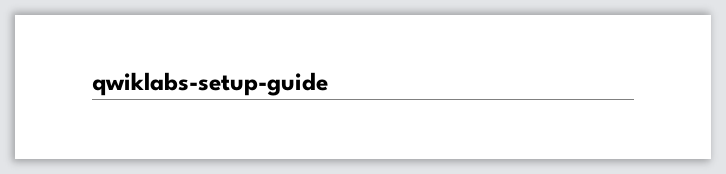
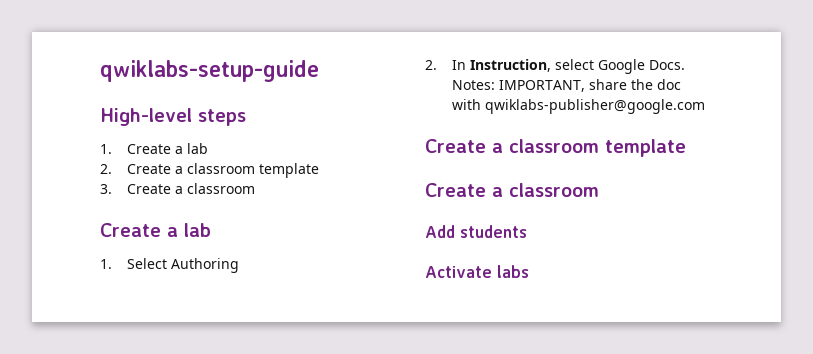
(328, 84) none -> [100,108,246,126] [100,143,209,154] [100,163,320,178] [100,183,256,194] [100,223,211,237] [100,258,240,273] [425,59,686,74] [452,79,682,92] [452,99,706,114] [425,139,686,157] [425,183,599,197] [425,225,527,238] [425,265,529,278] // High-level steps // 1. Create a lab // 2. Create a classroom template // 3. Create a classroom // Create a lab // 1. Select Authoring // 2. In Instruction, select Google Docs. Notes: IMPORTANT, share the doc with qwiklabs-publisher@google.com // Create a classroom template // Create a classroom // Add students // Activate labs

